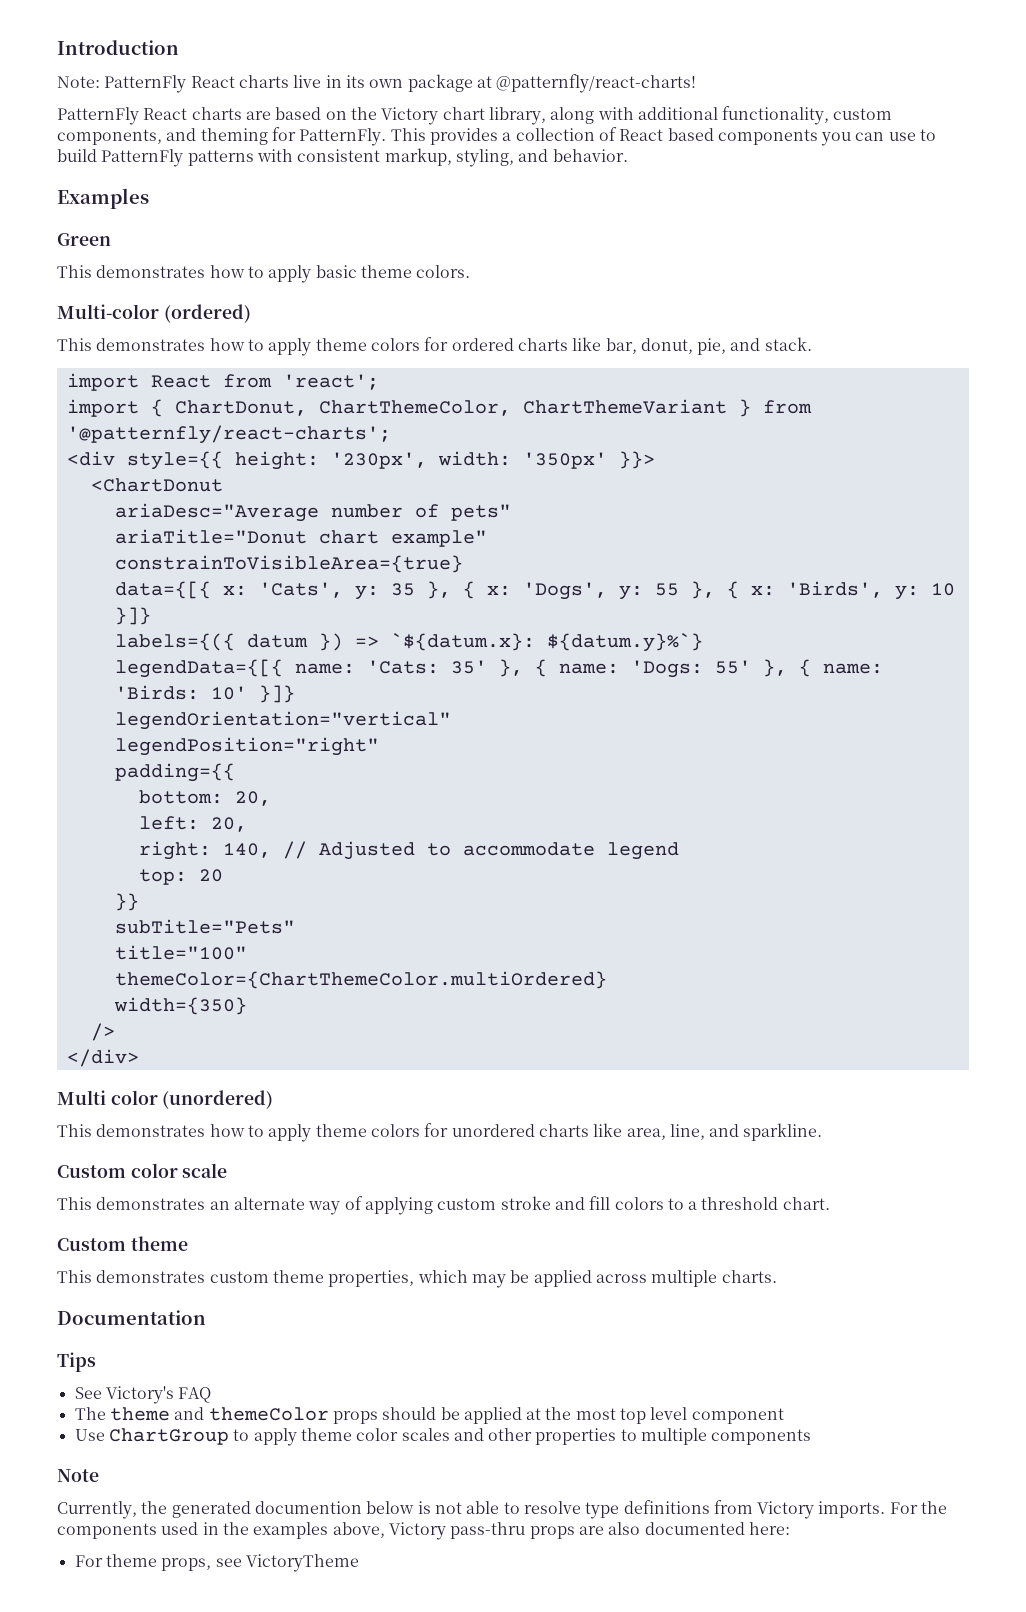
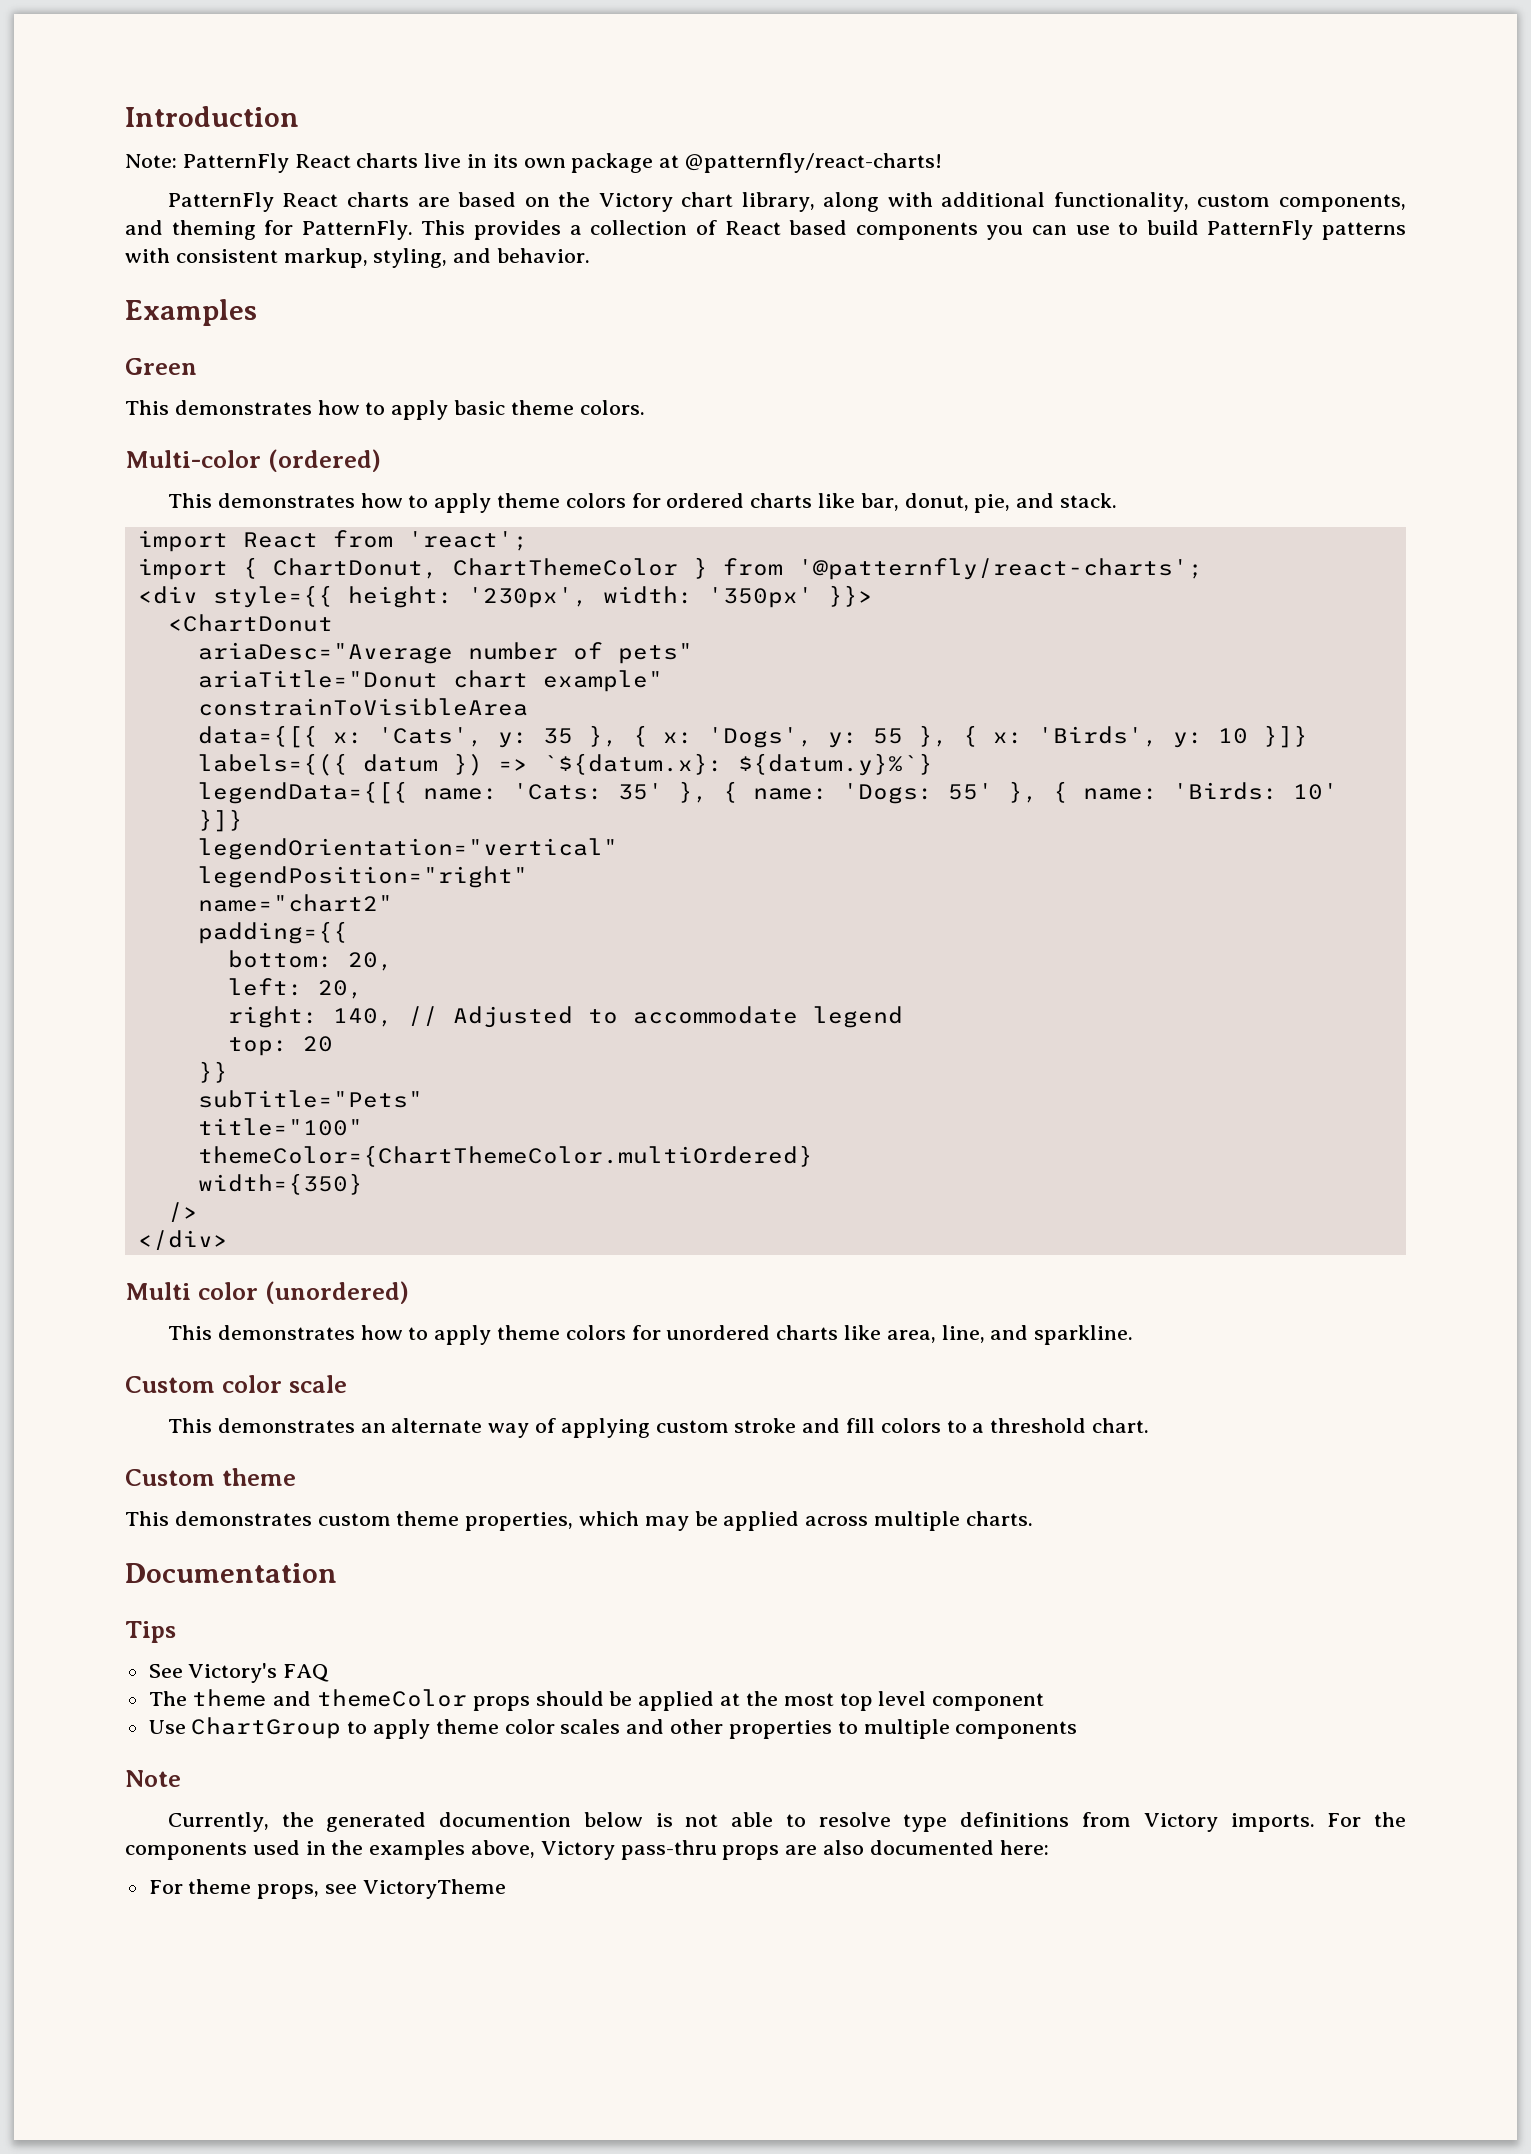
[318,399,727,416] ChartThemeColor, ChartThemeVariant -> [452,558,678,576] ChartThemeColor
[114,555,463,573] constrainToVisibleArea={true} -> [197,698,528,716] constrainToVisibleArea
(379, 746) none -> [197,894,393,912] // name="chart2"

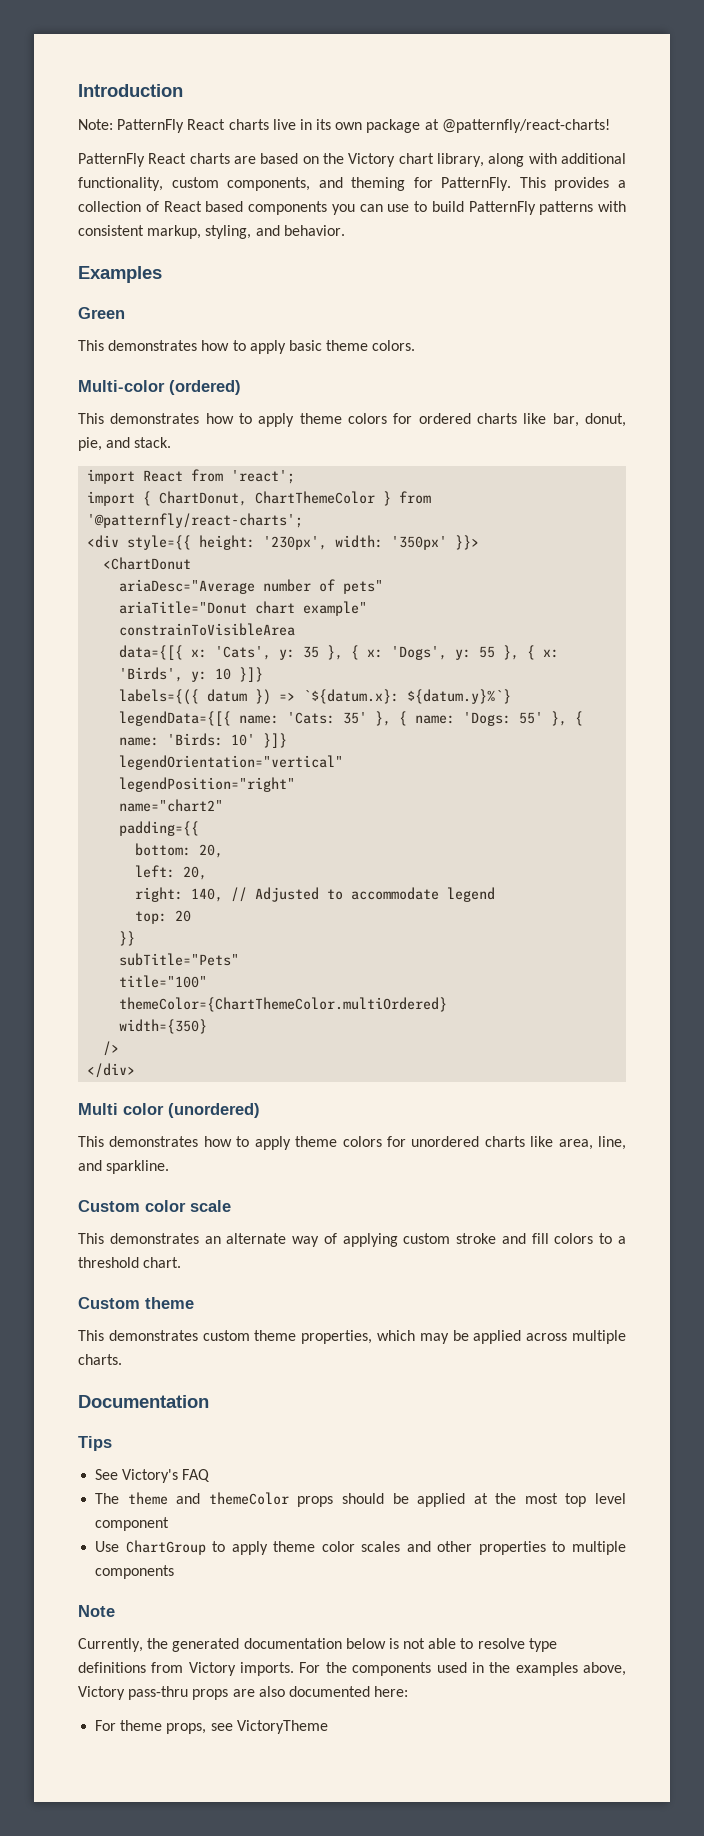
[439,1812,572,1827] documention -> [243,1638,342,1649] documentation

